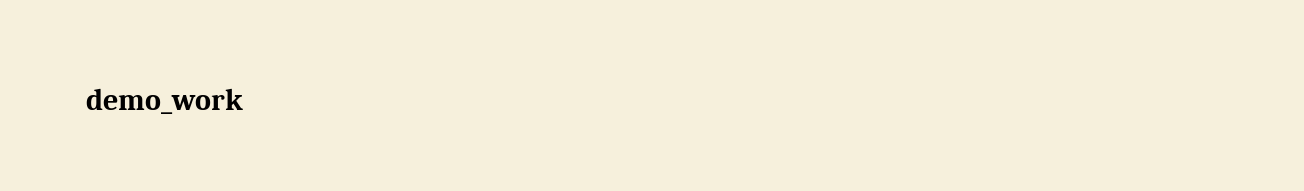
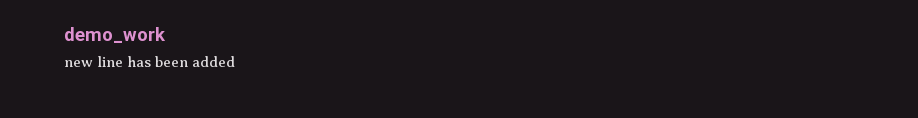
(243, 101) none -> [64,56,236,67] // new line has been added

